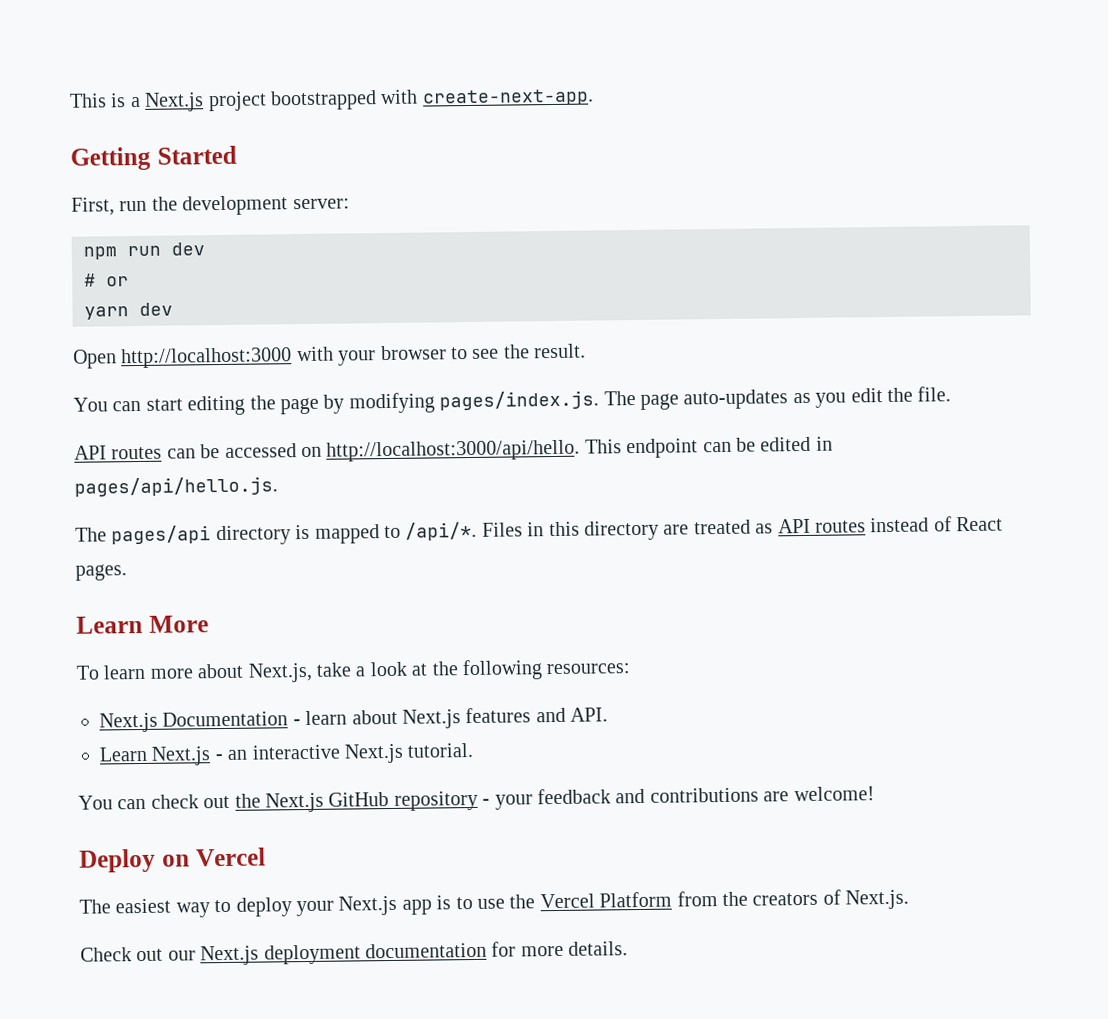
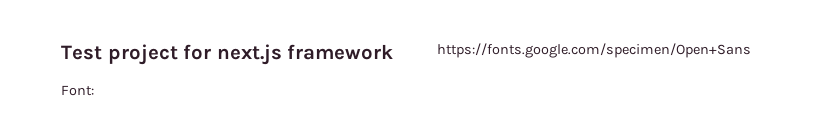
[69,88,594,112] [70,145,237,171] [71,195,350,216] [83,242,205,260] [84,273,129,287] [84,302,173,320] [73,343,587,369] [73,386,952,416] [74,436,833,462] [74,476,278,497] [75,516,1004,546] [75,564,127,581] [76,615,209,634] [76,659,631,683] [99,707,609,733] [99,742,474,766] [78,786,875,813] [79,847,266,873] [79,889,910,918] [80,941,629,966] This is a Next.js project bootstrapped with create-next-app. // Getting Started // First, run the development server: // npm run dev // # or // yarn dev // Open http://localhost:3000 with your browser to see the result. // You can start editing the page by modifying pages/index.js. The page auto-updates as you edit the file. // API routes can be accessed on http://localhost:3000/api/hello. This endpoint can be edited in pages/api/hello.js. // The pages/api directory is mapped to /api/*. Files in this directory are treated as API routes instead of React pages. // Learn More // To learn more about Next.js, take a look at the following resources: // Next.js Documentation - learn about Next.js features and API. // Learn Next.js - an interactive Next.js tutorial. // You can check out the Next.js GitHub repository - your feedback and contributions are welcome! // Deploy on Vercel // The easiest way to deploy your Next.js app is to use the Vercel Platform from the creators of Next.js. // Check out our Next.js deployment documentation for more details. -> [61,44,394,65] [61,85,94,96] [437,43,751,58] Test project for next.js framework // Font: https://fonts.google.com/specimen/Open+Sans

